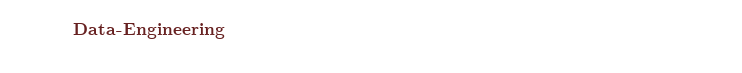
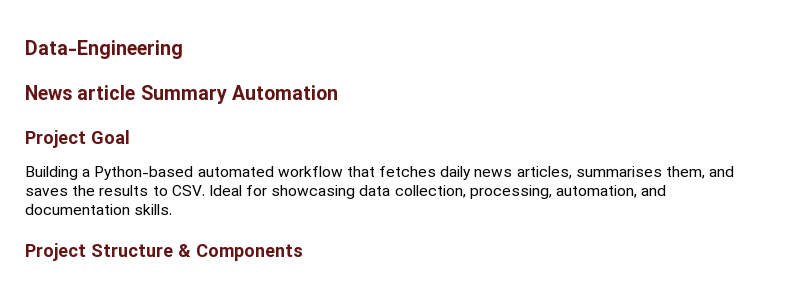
(225, 31) none -> [25,85,338,104] [25,130,130,148] [25,166,735,180] [25,185,667,199] [25,204,173,215] [25,243,303,261] // News article Summary Automation // Project Goal // Building a Python-based automated workflow that fetches daily news articles, summarises them, and saves the results to CSV. Ideal for showcasing data collection, processing, automation, and documentation skills. // Project Structure & Components

